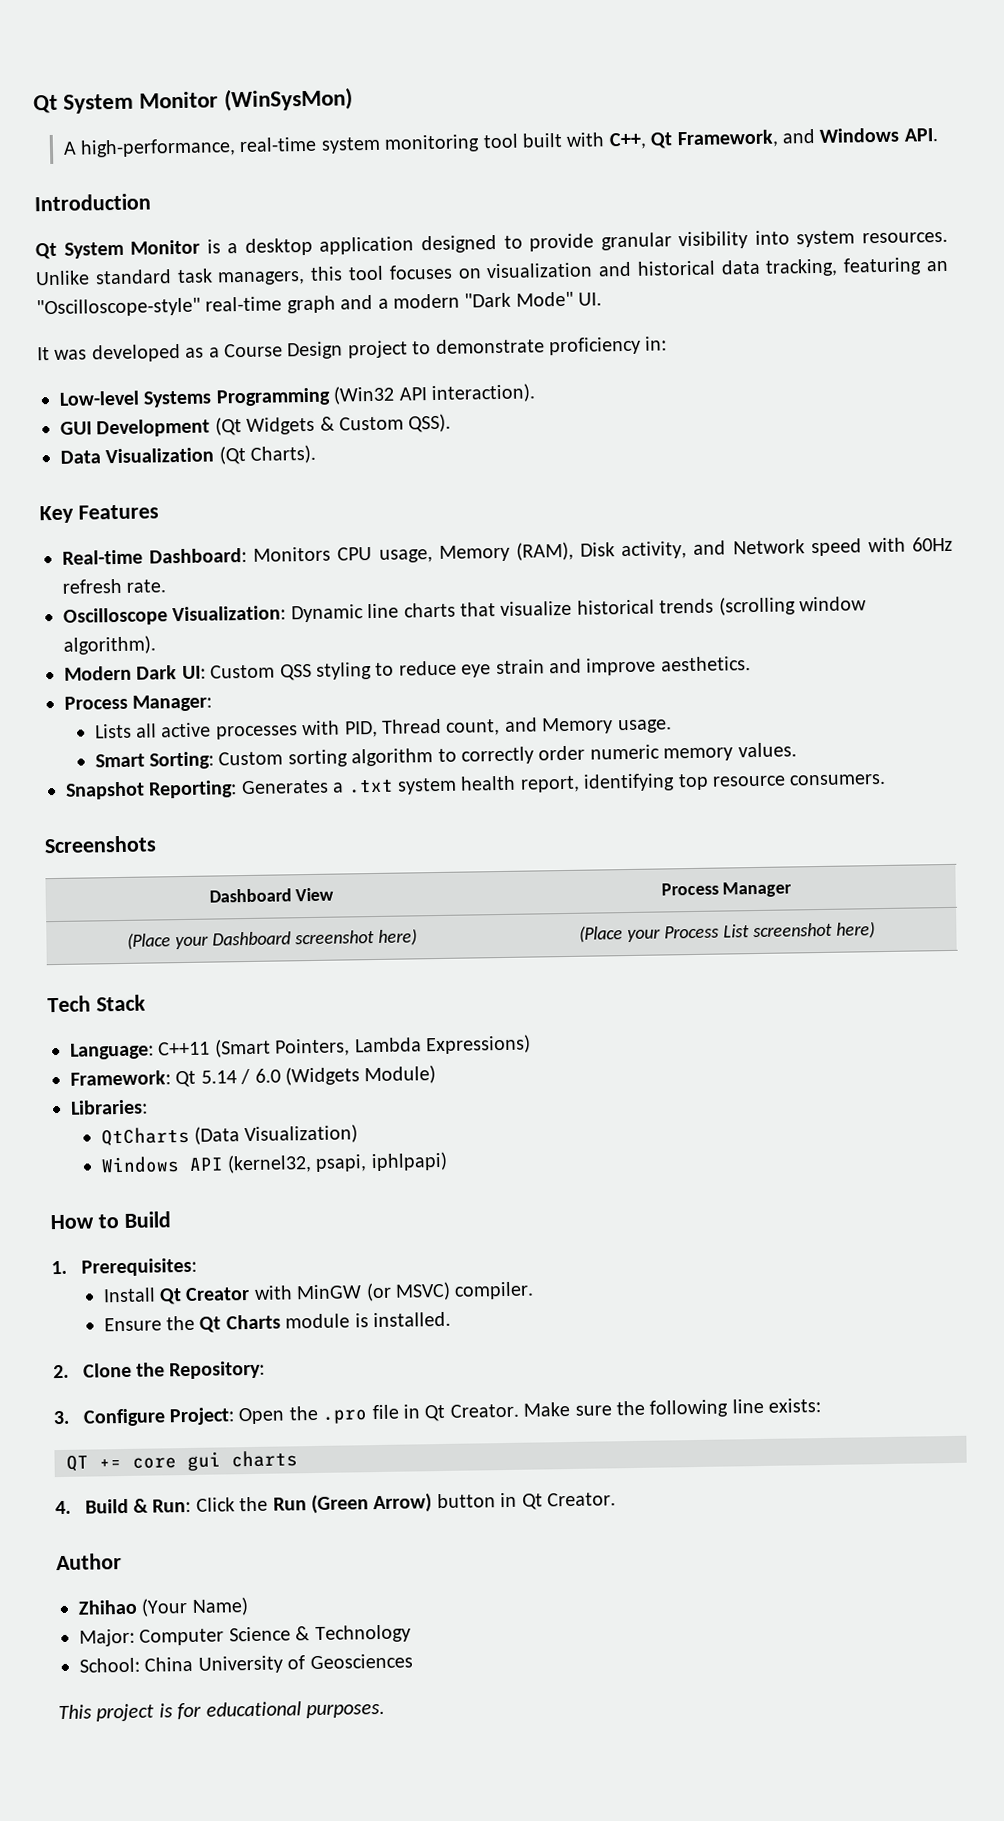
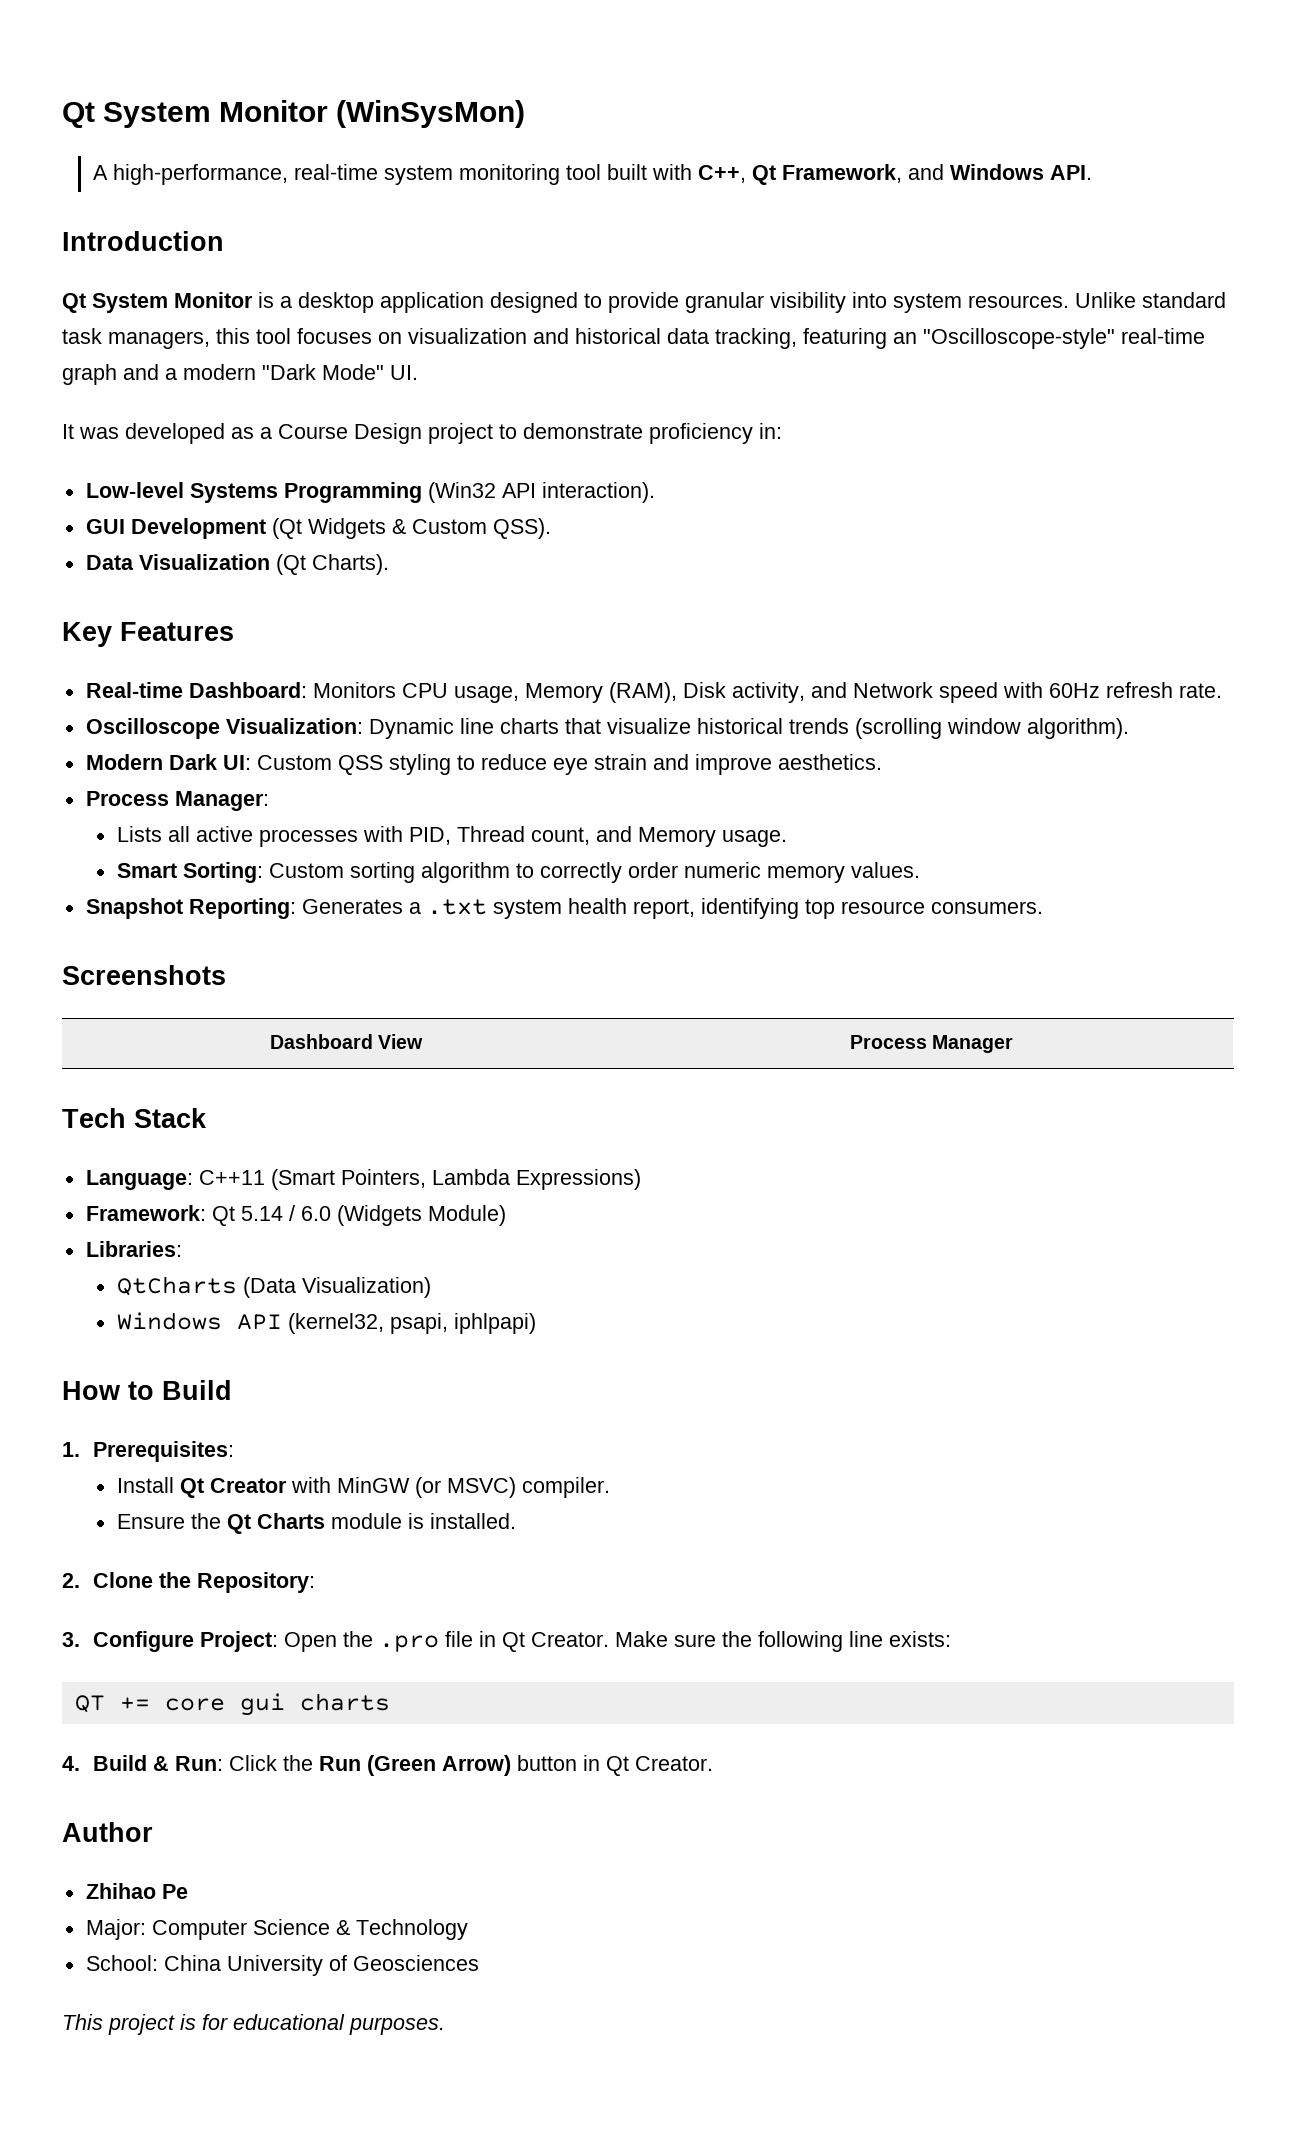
[127,928,417,950] [579,921,875,943] // (Place your Dashboard screenshot here) | (Place your Process List screenshot here) -> (1014, 1044) none
[141,1597,249,1617] (Your Name) -> [161,1884,188,1899] Pe

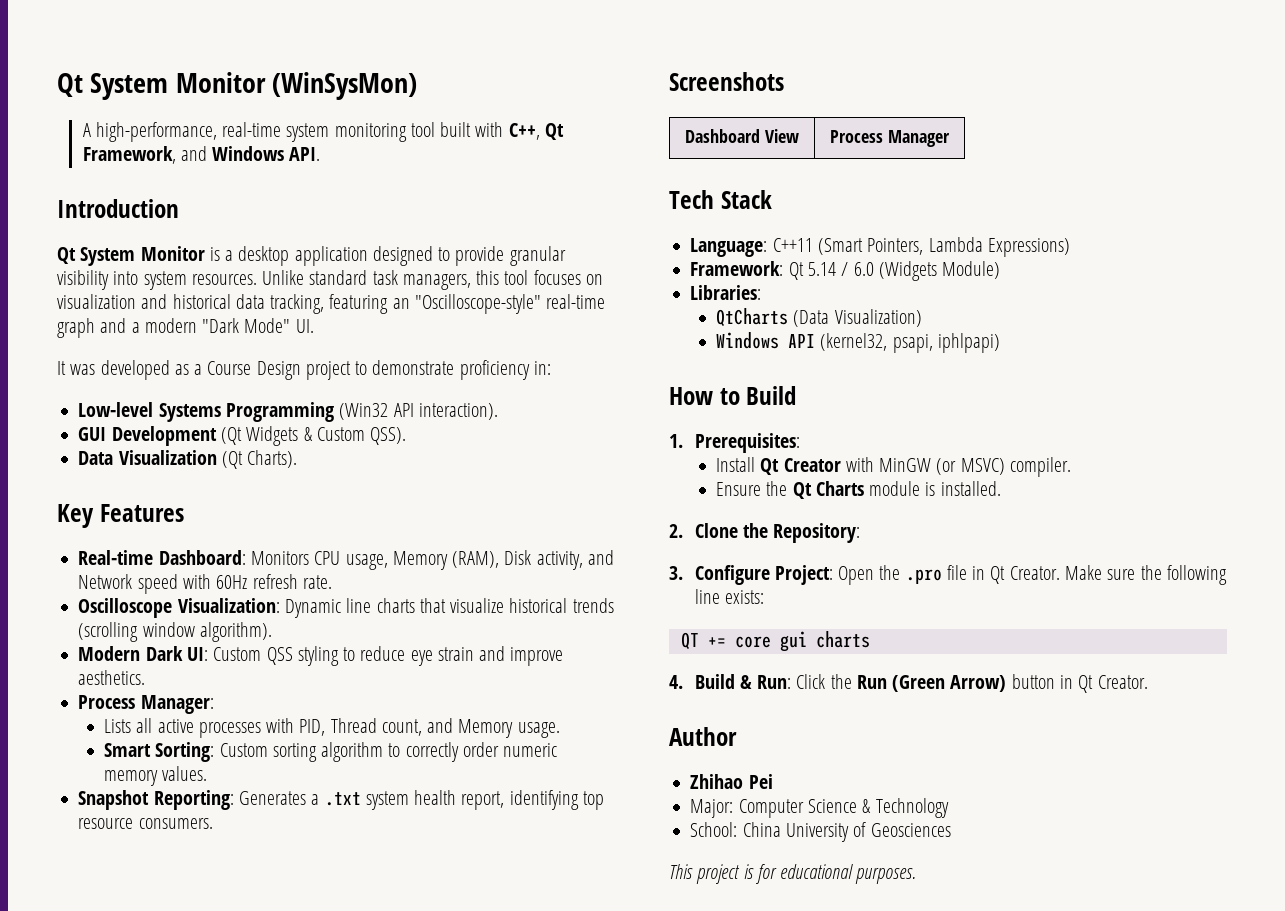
[161,1884,188,1899] Pe -> [748,774,773,789] Pei

